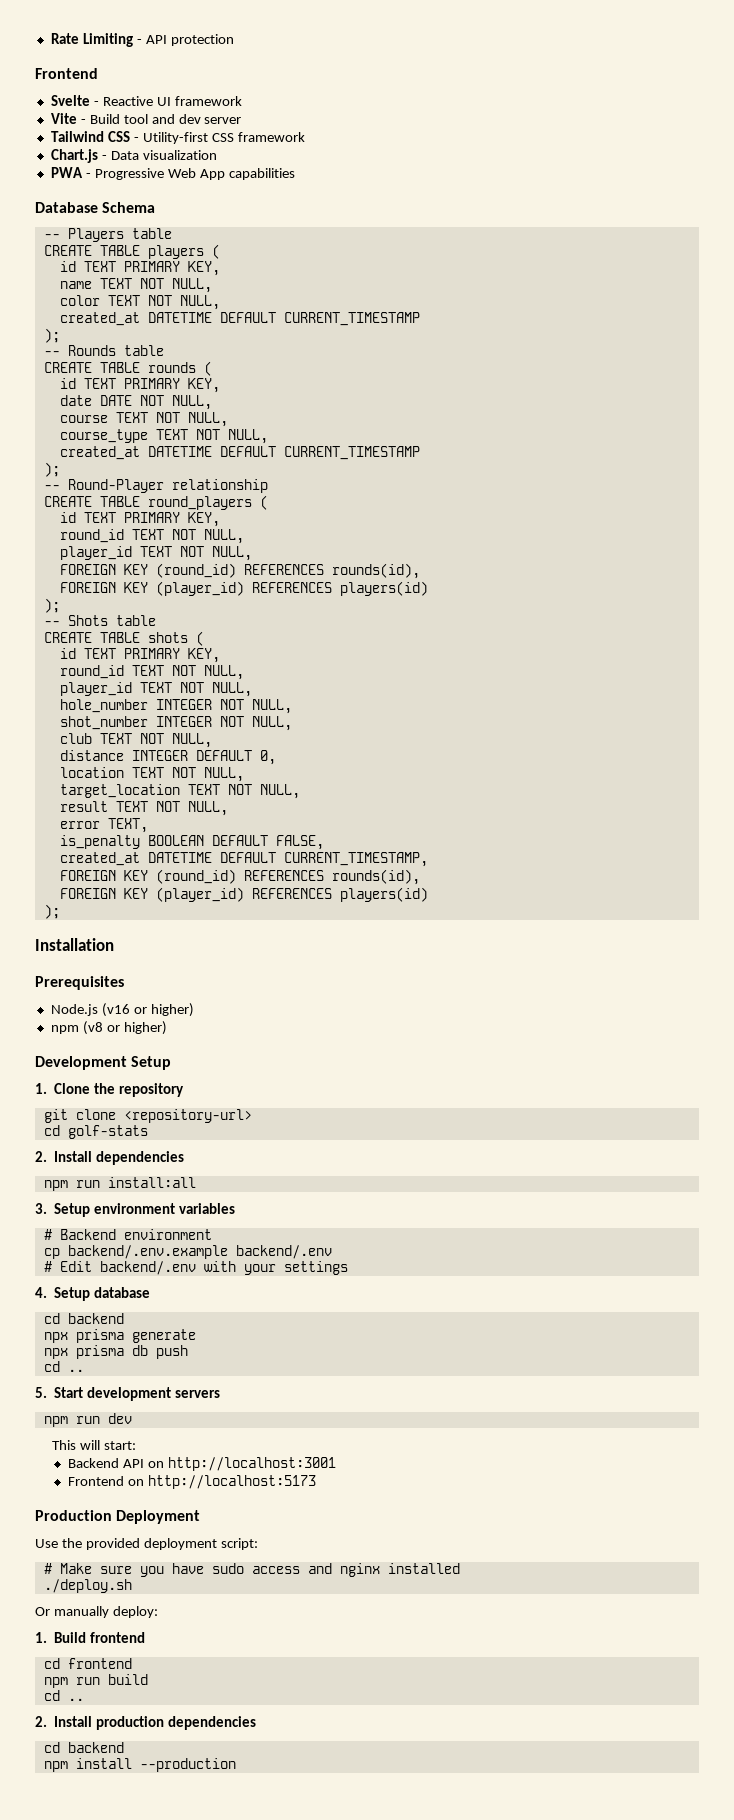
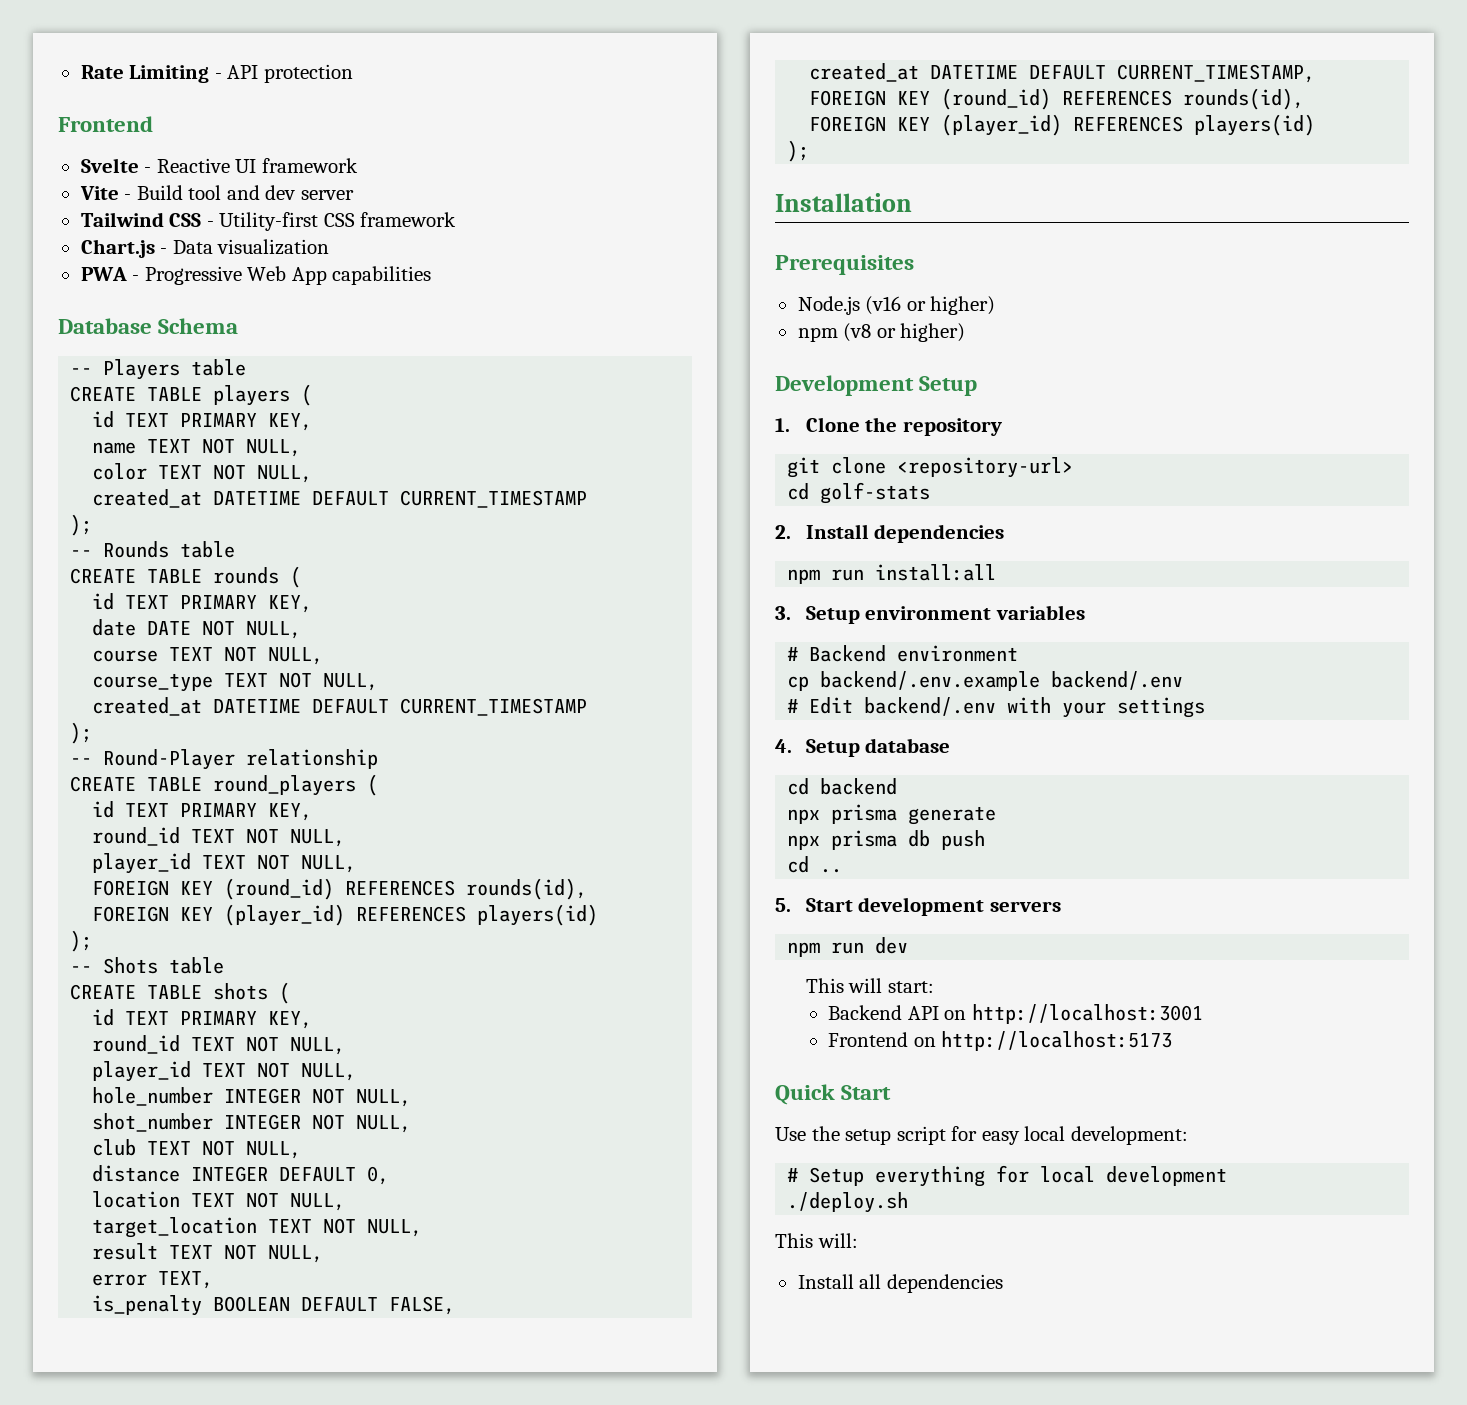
[35,1510,201,1524] Production Deployment -> [775,1084,892,1105] Quick Start
[85,1538,258,1550] [43,1563,460,1577] [43,1579,132,1593] [35,1606,158,1618] [35,1632,146,1643] [43,1658,132,1669] [43,1674,148,1688] [43,1690,84,1701] [35,1716,257,1730] [43,1742,124,1753] [43,1758,236,1772] provided deployment script: // # Make sure you have sudo access and nginx installed // ./deploy.sh // Or manually deploy: // 1. Build frontend // cd frontend // npm run build // cd .. // 2. Install production dependencies // cd backend // npm install --production -> [845,1126,1188,1145] [787,1165,1228,1187] [787,1192,909,1213] [775,1233,858,1248] [797,1274,1003,1293] setup script for easy local development: // # Setup everything for local development // ./deploy.sh // This will: // Install all dependencies

